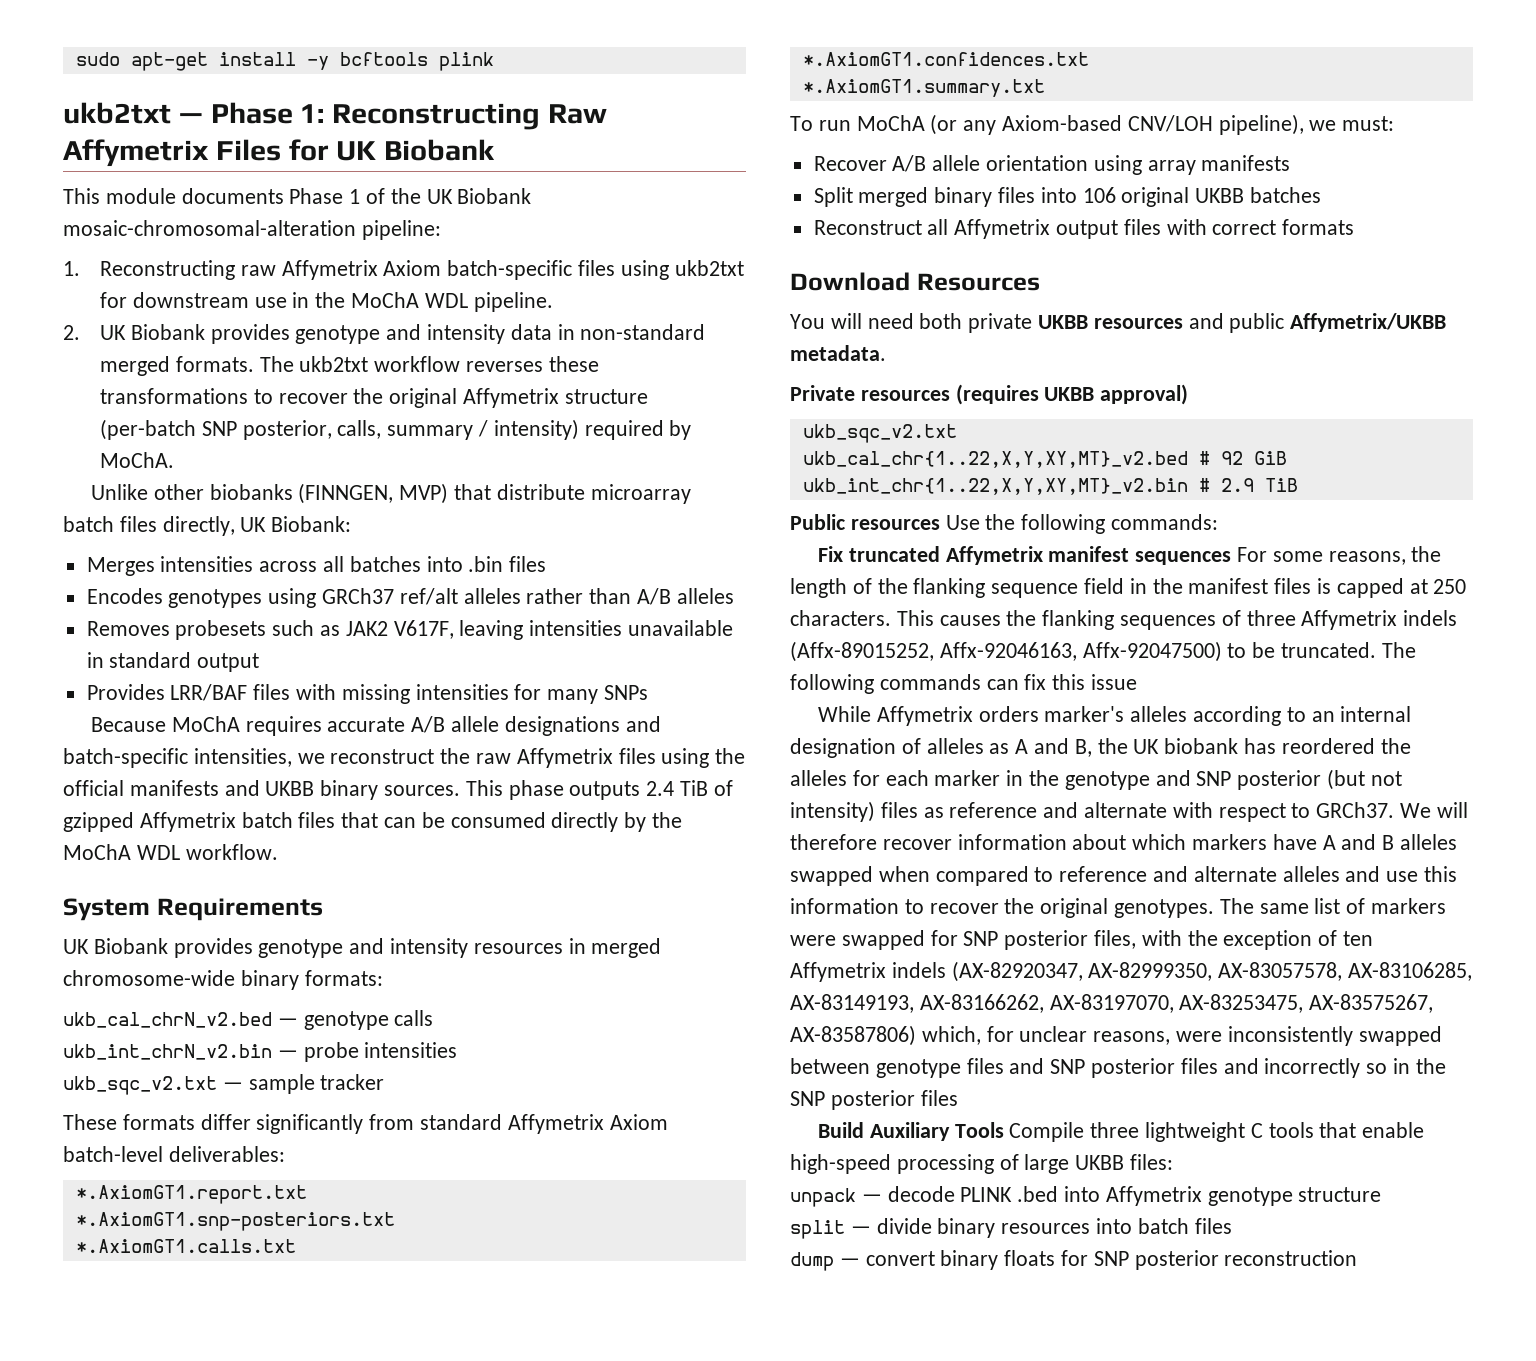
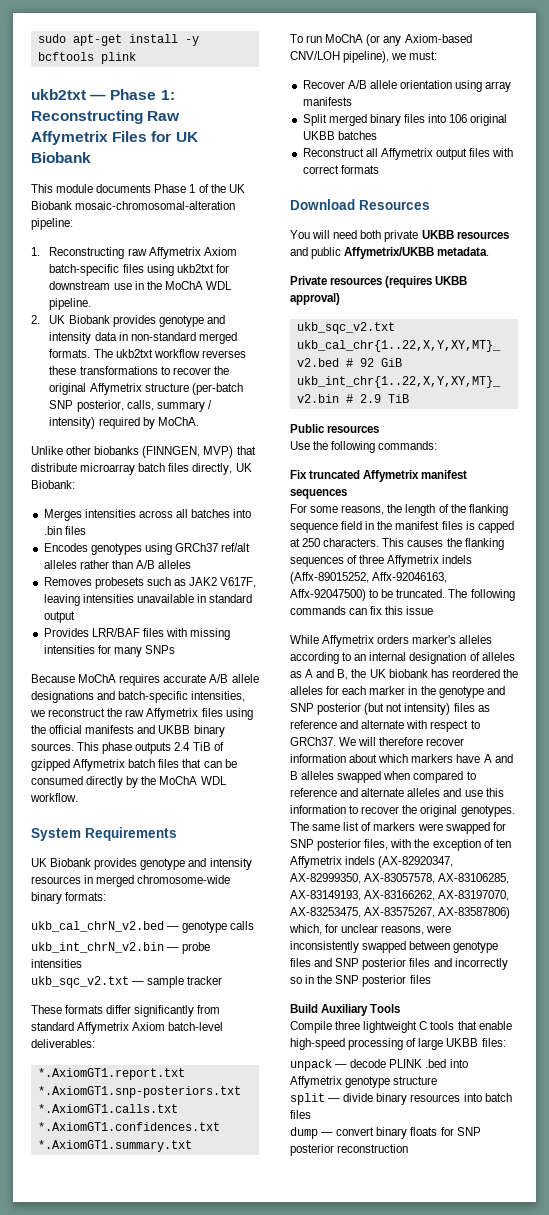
(940, 524) none -> (380, 429) //
(1232, 558) none -> (347, 494) //
(1004, 1130) none -> (401, 1008) //

